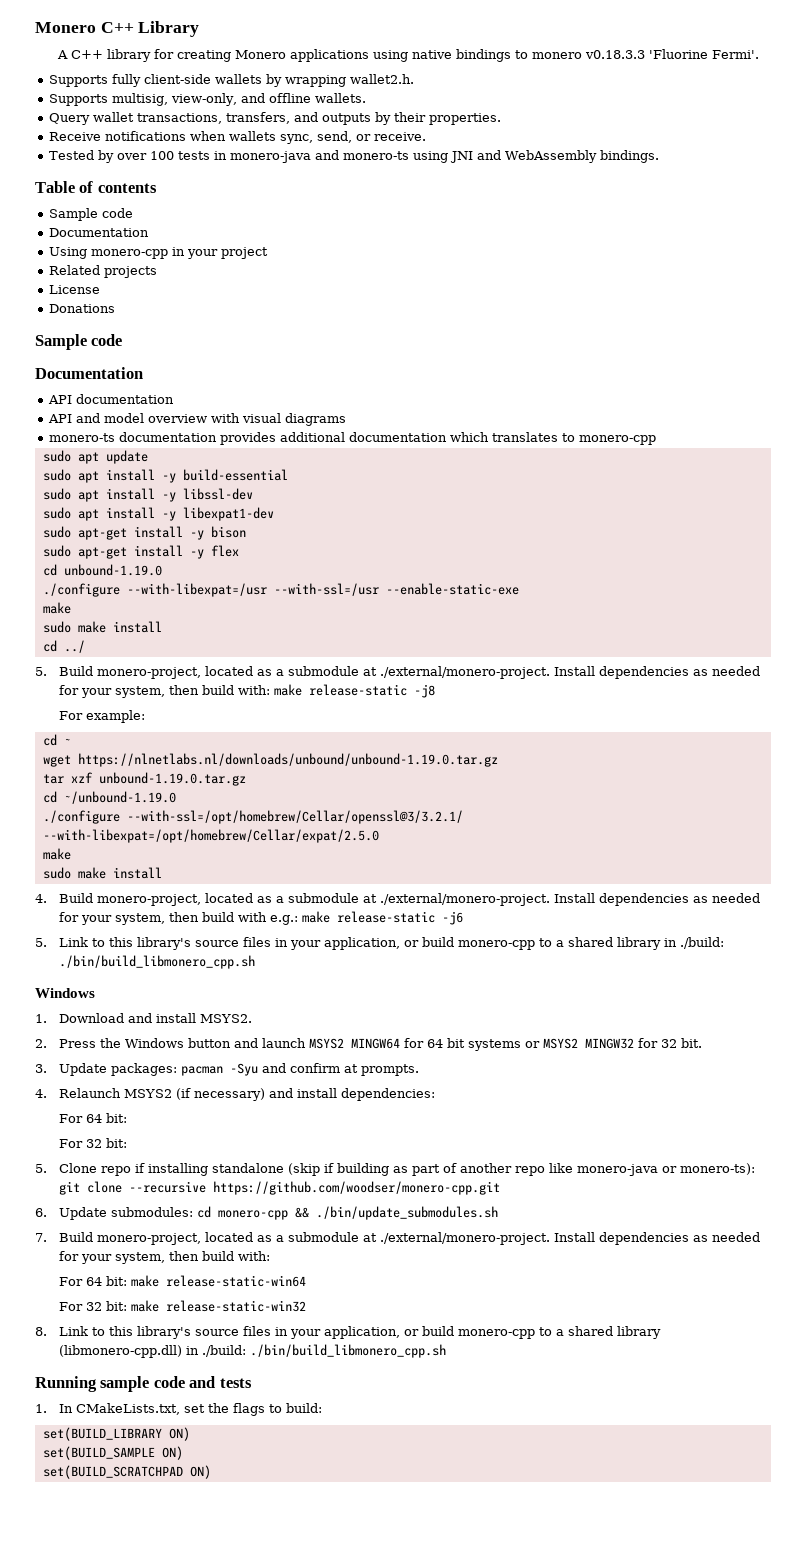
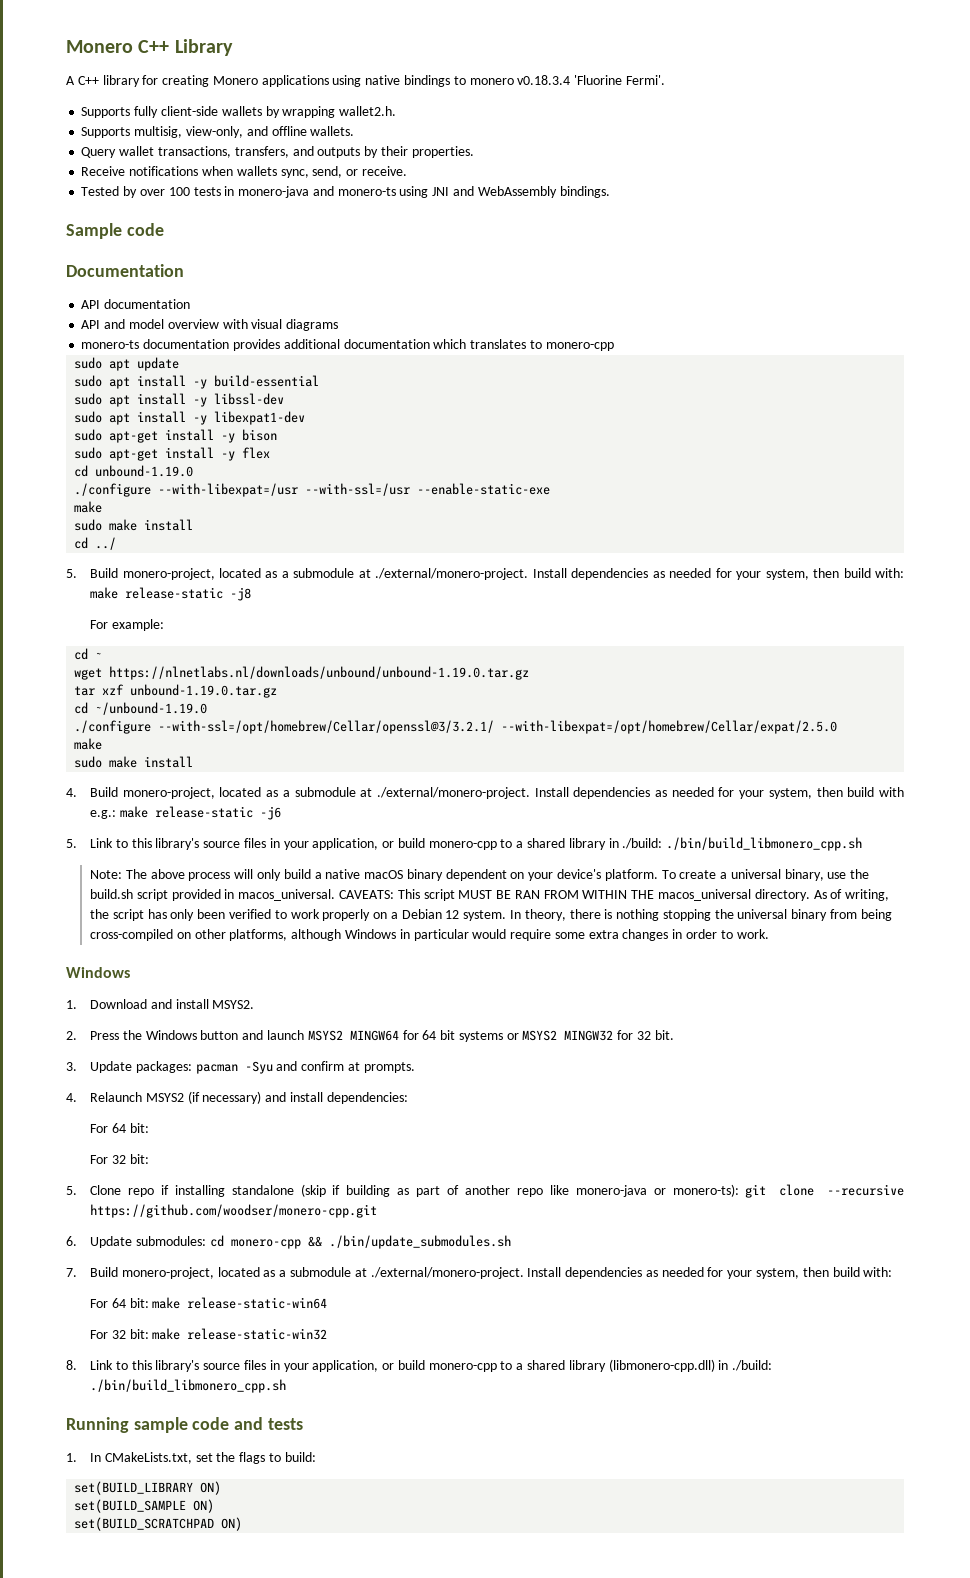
[585,50,646,59] v0.18.3.3 -> [517,75,571,85] v0.18.3.4
[35,181,157,193] [48,208,133,221] [48,228,149,237] [48,247,268,259] [48,265,157,278] [48,285,100,294] [48,304,115,313] // Table of contents // Sample code // Documentation // Using monero-cpp in your project // Related projects // License // Donations -> (610, 192) none
(255, 962) none -> [90,869,870,881] [90,889,890,901] [90,909,892,921] [90,929,769,941] // Note: The above process will only build a native macOS binary dependent on your device's platform. To create a universal binary, use the build.sh script provided in macos_universal. CAVEATS: This script MUST BE RAN FROM WITHIN THE macos_universal directory. As of writing, the script has only been verified to work properly on a Debian 12 system. In theory, there is nothing stopping the universal binary from being cross-compiled on other platforms, although Windows in particular would require some extra changes in order to work.

